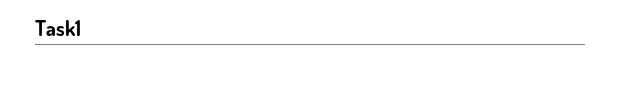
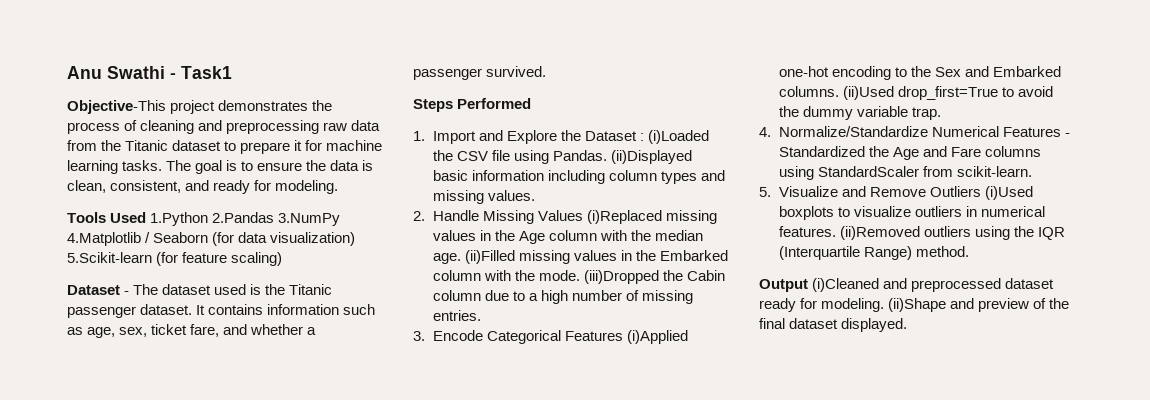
[35,20,81,36] Task1 -> [67,66,232,79] [67,100,333,114] [67,120,381,134] [67,140,383,154] [67,160,374,174] [67,180,339,194] [67,212,341,226] [67,232,356,246] [67,252,283,266] [67,284,333,295] [67,304,376,318] [67,324,317,338] [413,66,547,80] [413,98,532,112] [413,130,709,144] [432,150,692,164] [432,170,725,184] [432,190,535,204] [413,210,717,224] [432,230,703,244] [432,250,728,264] [432,270,725,284] [432,290,693,304] [432,310,481,321] [413,330,688,344] [778,66,1061,80] [778,86,1053,100] [778,106,941,120] [759,126,1070,137] [778,146,1041,160] [778,166,1032,180] [759,186,1033,200] [778,206,1045,220] [778,226,1065,240] [778,246,969,260] [759,278,1055,292] [759,298,1070,312] [759,318,908,332] Anu Swathi - Task1 // Objective-This project demonstrates the process of cleaning and preprocessing raw data from the Titanic dataset to prepare it for machine learning tasks. The goal is to ensure the data is clean, consistent, and ready for modeling. // Tools Used 1.Python 2.Pandas 3.NumPy 4.Matplotlib / Seaborn (for data visualization) 5.Scikit-learn (for feature scaling) // Dataset - The dataset used is the Titanic passenger dataset. It contains information such as age, sex, ticket fare, and whether a passenger survived. // Steps Performed // 1. Import and Explore the Dataset : (i)Loaded the CSV file using Pandas. (ii)Displayed basic information including column types and missing values. // 2. Handle Missing Values (i)Replaced missing values in the Age column with the median age. (ii)Filled missing values in the Embarked column with the mode. (iii)Dropped the Cabin column due to a high number of missing entries. // 3. Encode Categorical Features (i)Applied one-hot encoding to the Sex and Embarked columns. (ii)Used drop_first=True to avoid the dummy variable trap. // 4. Normalize/Standardize Numerical Features - Standardized the Age and Fare columns using StandardScaler from scikit-learn. // 5. Visualize and Remove Outliers (i)Used boxplots to visualize outliers in numerical features. (ii)Removed outliers using the IQR (Interquartile Range) method. // Output (i)Cleaned and preprocessed dataset ready for modeling. (ii)Shape and preview of the final dataset displayed.

